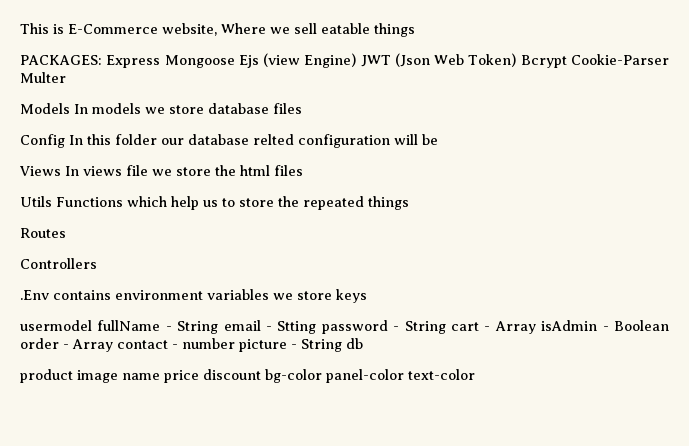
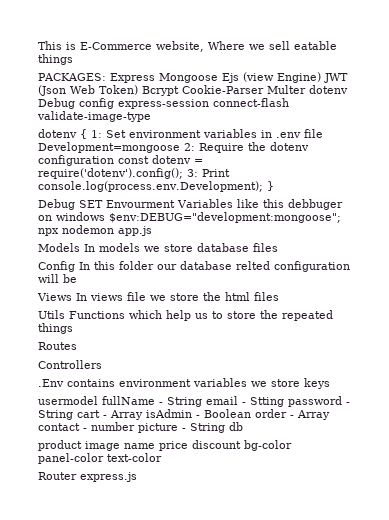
(66, 77) none -> [309,85,348,94] [38,98,289,109] [37,111,151,122] [38,129,323,139] [38,142,309,153] [38,155,203,166] [38,168,230,179] [38,181,274,192] [38,199,343,210] [38,212,341,223] [38,225,152,236] dotenv Debug config express-session connect-flash validate-image-type // dotenv { 1: Set environment variables in .env file Development=mongoose 2: Require the dotenv configuration const dotenv = require('dotenv').config(); 3: Print console.log(process.env.Development); } // Debug SET Envourment Variables like this debbuger on windows $env:DEBUG="development:mongoose"; npx nodemon app.js
(475, 374) none -> [38,472,137,482] // Router express.js

